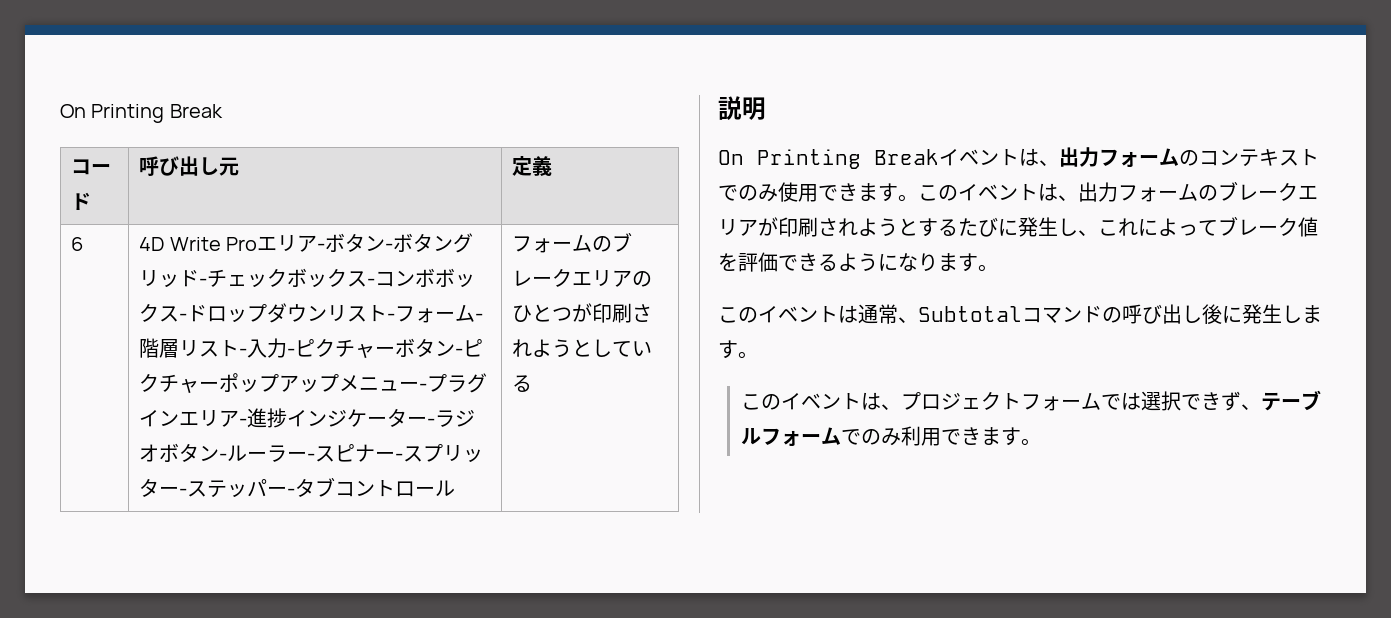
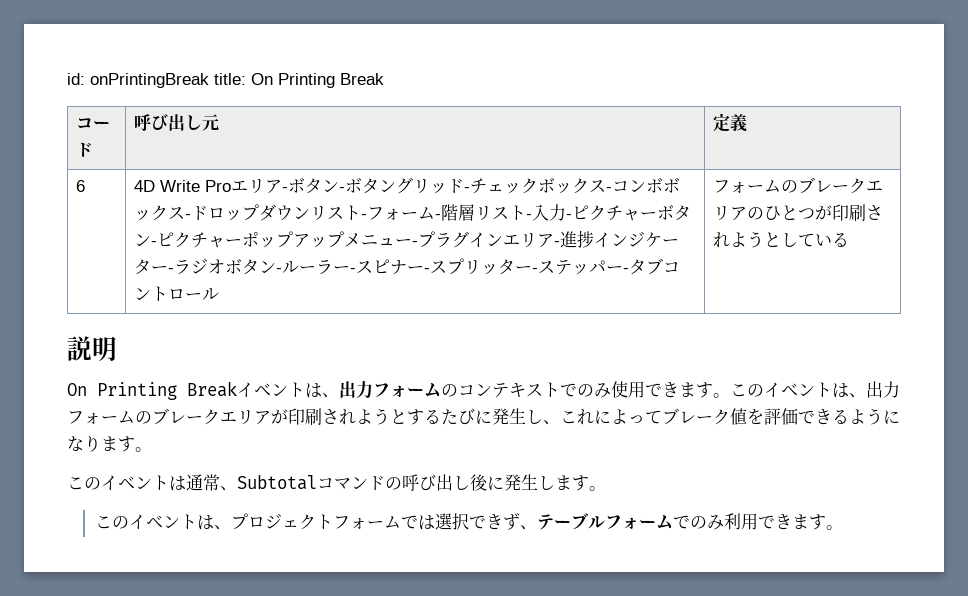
(60, 111) none -> [67,73,246,88] id: onPrintingBreak title:

